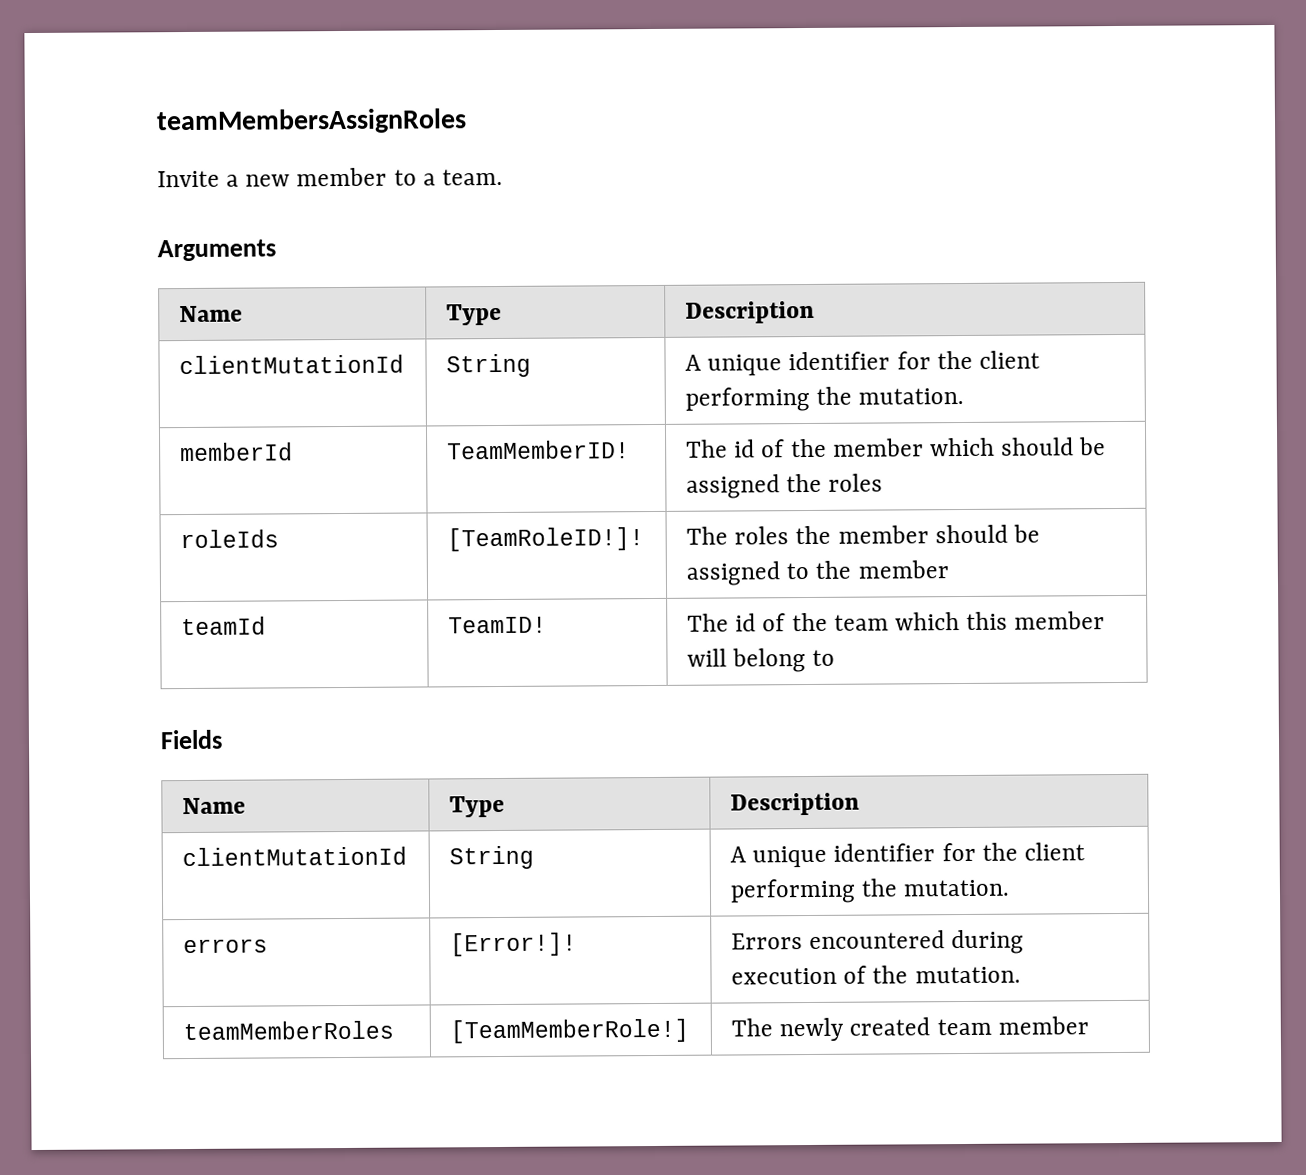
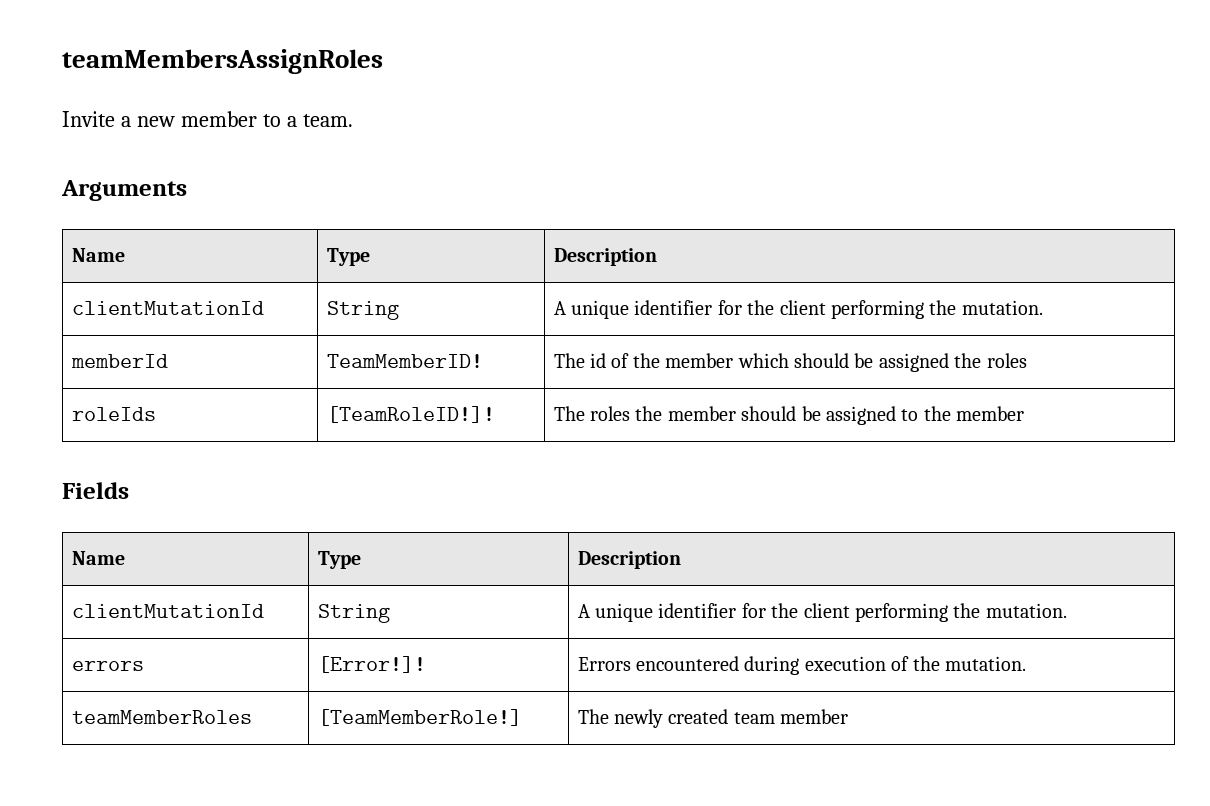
[181,616,267,636] [448,616,548,634] [687,611,1106,632] [687,648,836,673] // teamId | TeamID! | The id of the team which this member will belong to -> (1025, 413) none

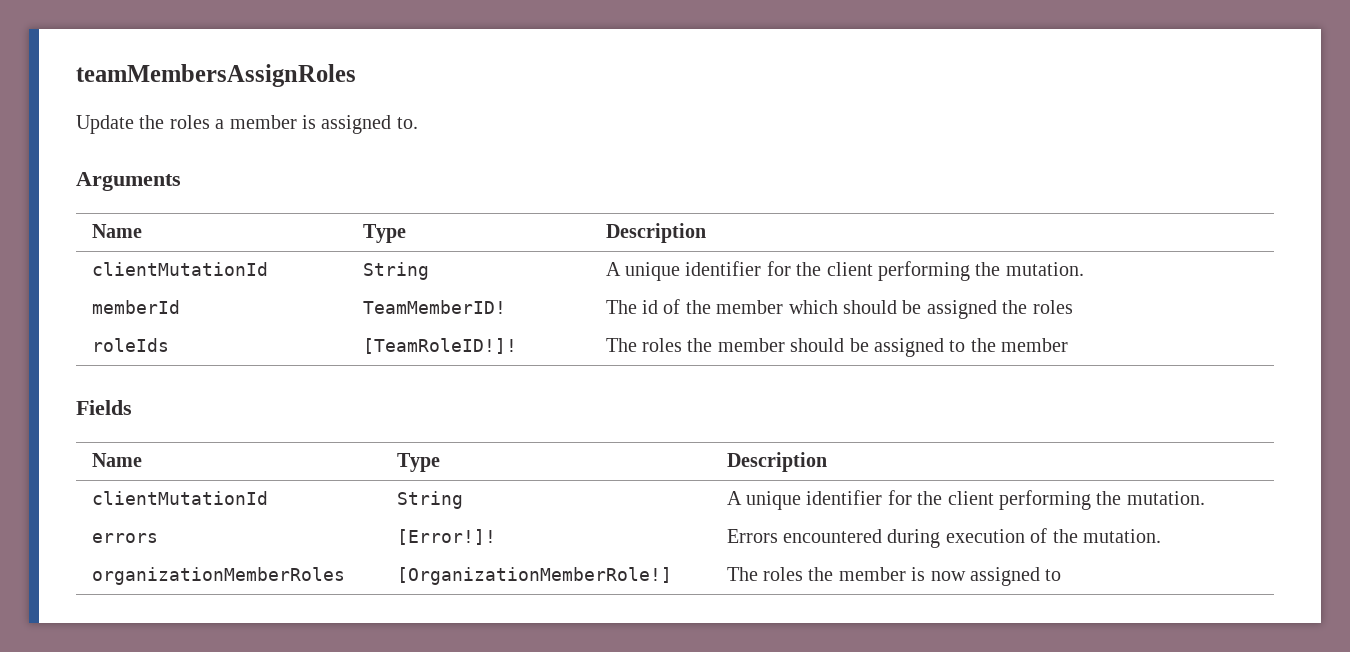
[62,111,353,127] Invite a new member to a team. -> [76,115,418,134] Update the roles a member is assigned to.
[71,710,252,724] [317,709,522,726] [577,709,849,728] teamMemberRoles | [TeamMemberRole!] | The newly created team member -> [91,567,345,585] [396,567,672,585] [726,567,1062,586] organizationMemberRoles | [OrganizationMemberRole!] | The roles the member is now assigned to

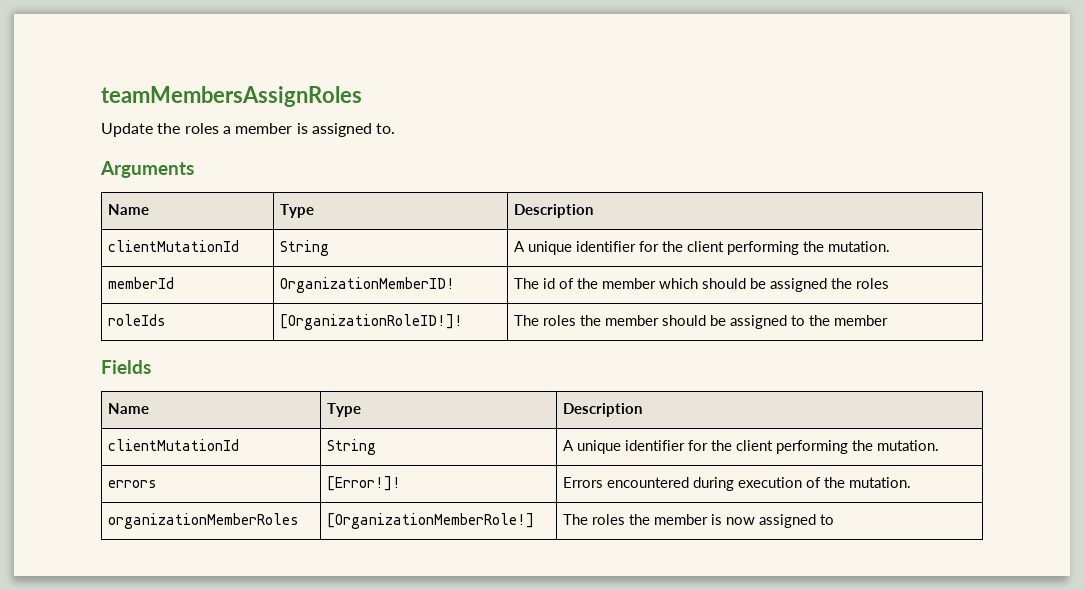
[362,300,506,314] TeamMemberID! -> [280,277,456,293] OrganizationMemberID!
[362,338,517,354] [TeamRoleID!]! -> [280,314,464,330] [OrganizationRoleID!]!

